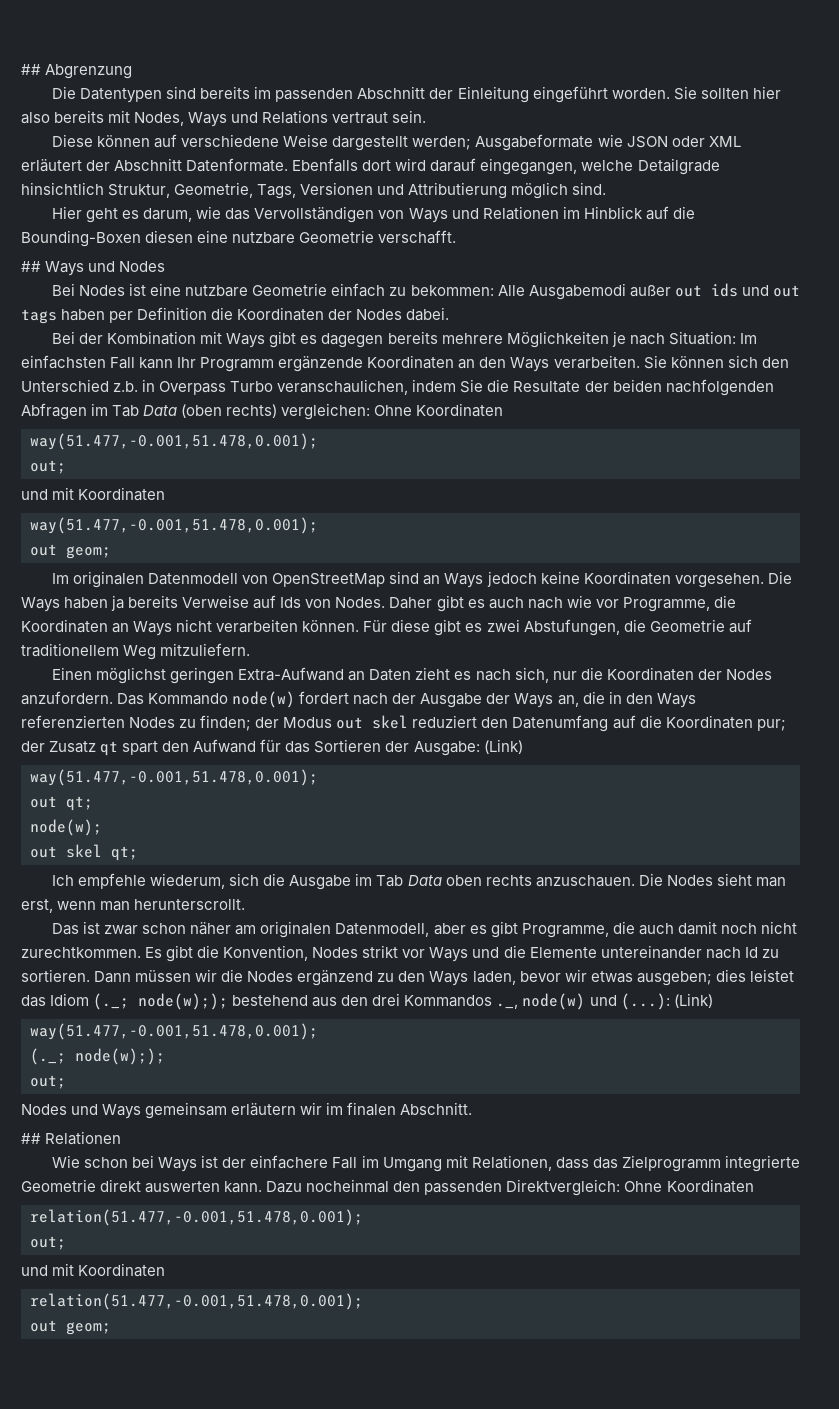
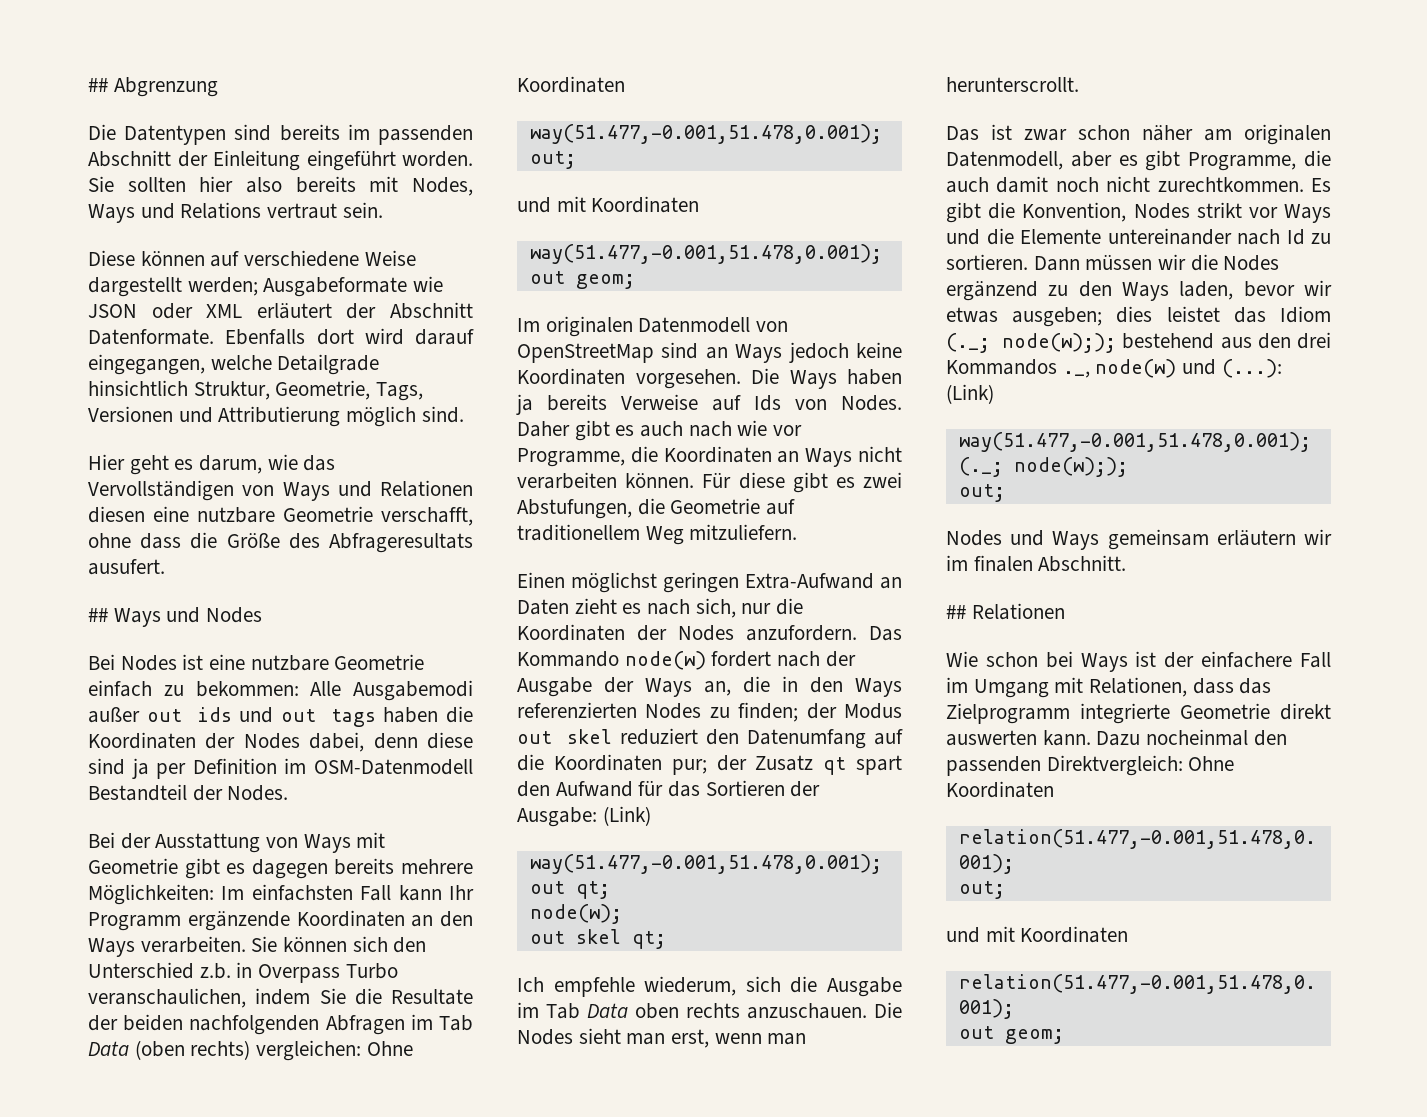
[562,206,695,220] [21,230,457,247] im Hinblick auf die Bounding-Boxen diesen eine nutzbare Geometrie verschafft. -> [88,506,473,526] [88,532,473,553] [88,559,165,575] diesen eine nutzbare Geometrie verschafft, ohne dass die Größe des Abfrageresultats ausufert.
[109,307,450,323] [52,331,266,348] per Definition die Koordinaten der Nodes dabei. // Bei der Kombination mit Ways -> [446,706,473,723] [88,732,473,752] [88,758,473,779] [88,784,289,801] [88,832,386,853] [88,858,178,874] die Koordinaten der Nodes dabei, denn diese sind ja per Definition im OSM-Datenmodell Bestandteil der Nodes. // Bei der Ausstattung von Ways mit Geometrie
[506,331,736,348] Möglichkeiten je nach Situation: -> [88,884,214,905] Möglichkeiten:

